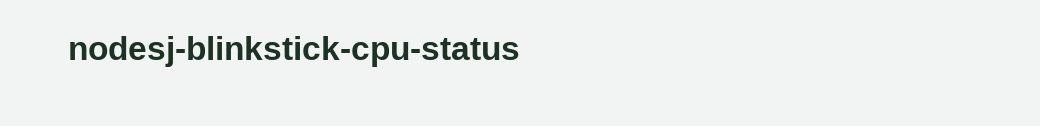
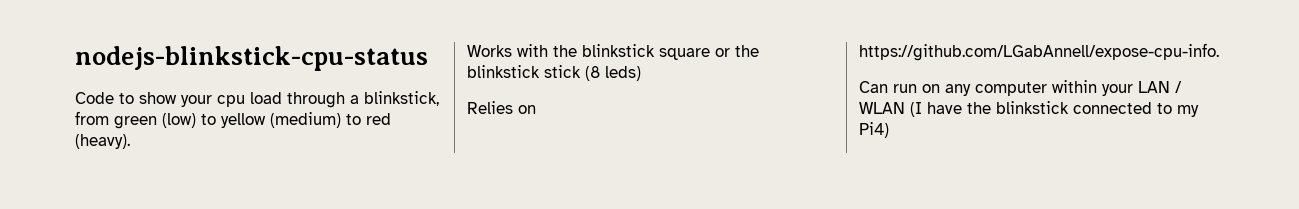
[68,36,520,67] nodesj-blinkstick-cpu-status -> [75,46,428,71] [75,91,439,108] [75,111,391,129] [75,134,130,149] [467,44,759,60] [467,65,641,81] [467,101,536,114] [859,43,1219,61] [859,80,1182,96] [859,101,1199,117] [859,122,889,138] nodejs-blinkstick-cpu-status // Code to show your cpu load through a blinkstick, from green (low) to yellow (medium) to red (heavy). // Works with the blinkstick square or the blinkstick stick (8 leds) // Relies on https://github.com/LGabAnnell/expose-cpu-info. // Can run on any computer within your LAN / WLAN (I have the blinkstick connected to my Pi4)

